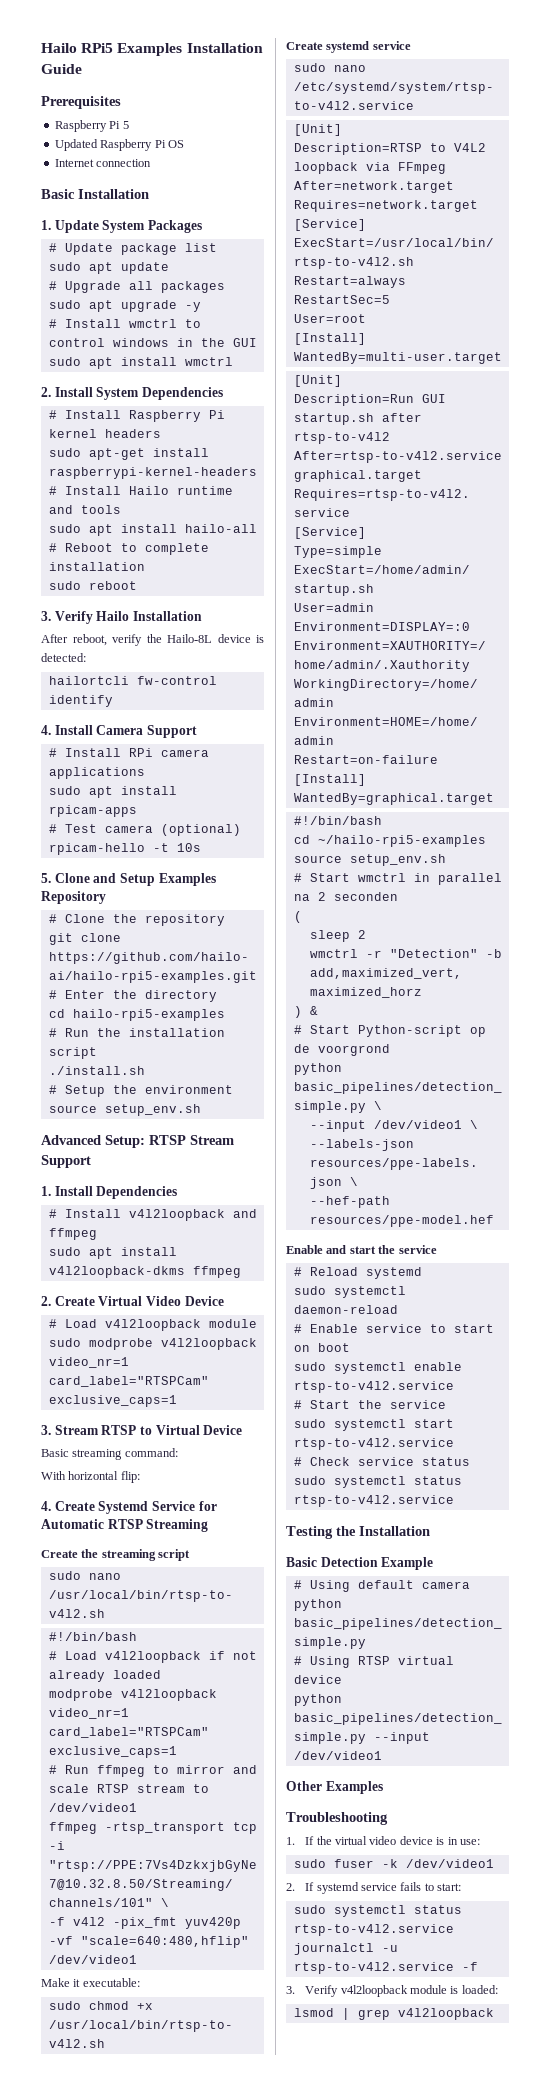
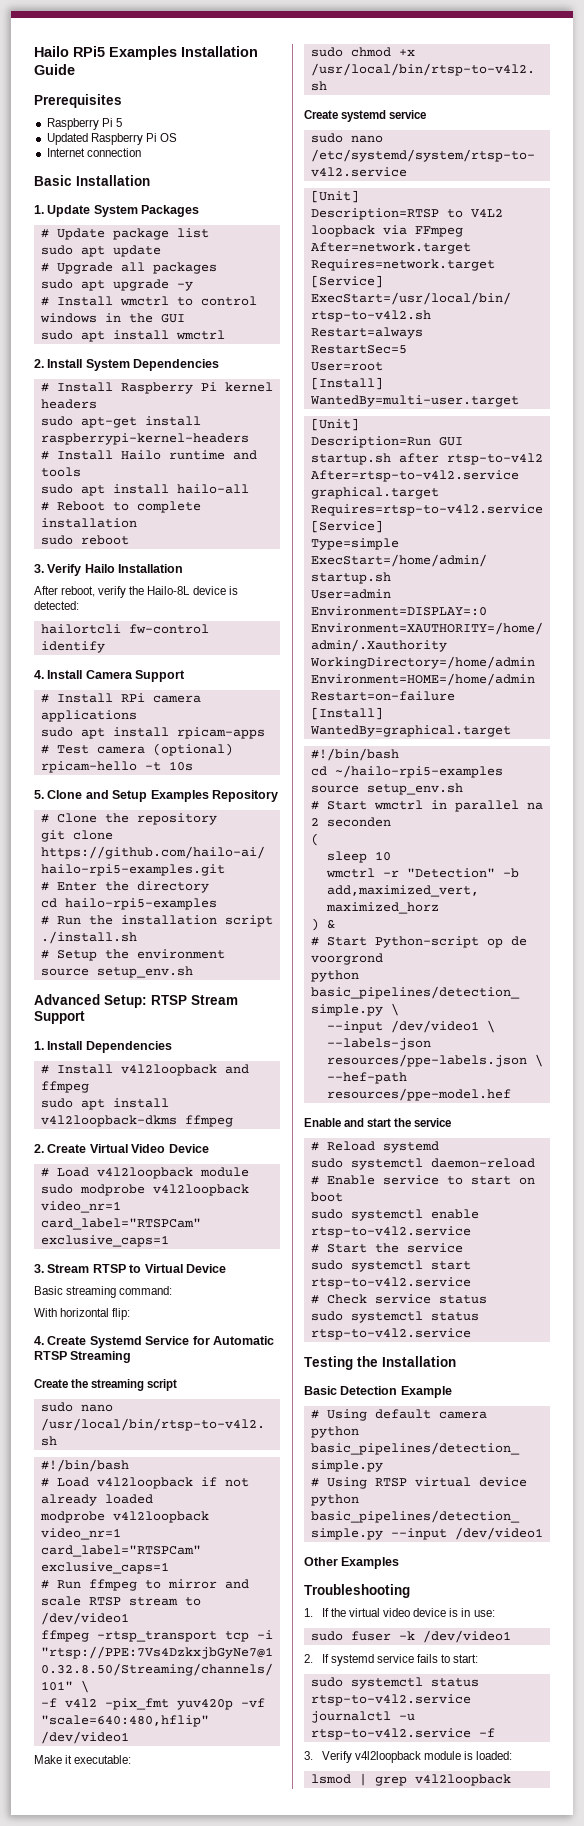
[357,930,366,939] 2 -> [374,851,391,861] 10

